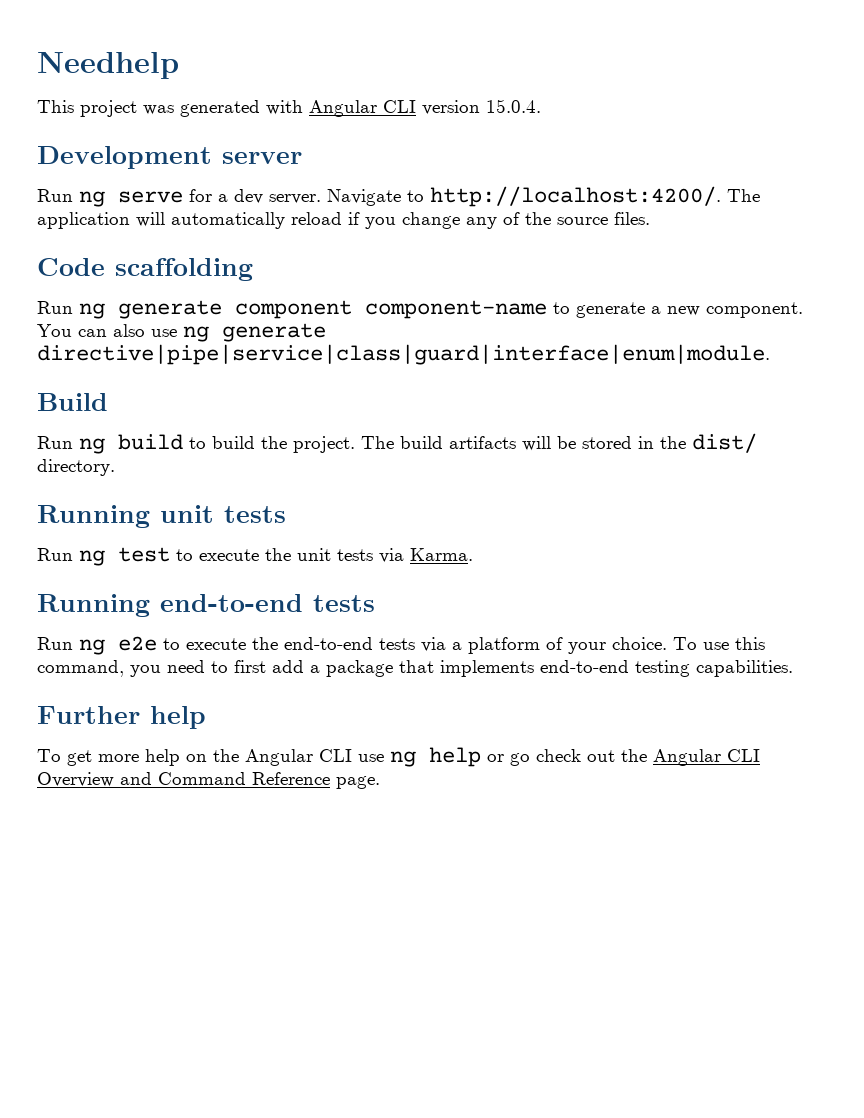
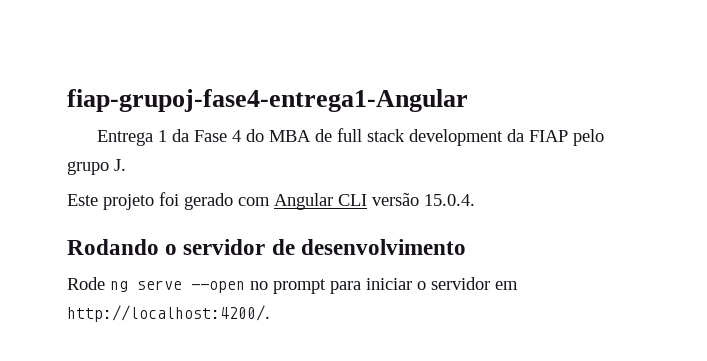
[37,52,179,79] [37,100,480,117] Needhelp // This project was generated with Angular CLI version -> [67,89,468,112] [97,128,605,146] [67,159,126,175] [67,192,419,210] fiap-grupoj-fase4-entrega1-Angular // Entrega 1 da Fase 4 do MBA de full stack development da FIAP pelo grupo J. // Este projeto foi gerado com Angular CLI versão
[37,146,302,169] [37,186,760,207] [37,212,650,229] [37,258,253,281] [37,300,803,319] [37,323,326,342] [37,344,770,365] [37,393,108,411] [37,433,757,454] [37,459,115,476] [37,505,286,528] [37,547,473,566] [37,594,375,617] [37,636,765,655] [37,660,793,677] [37,706,206,729] [37,747,760,767] [37,772,380,789] Development server // Run ng serve for a dev server. Navigate to http://localhost:4200/. The application will automatically reload if you change any of the source files. // Code scaffolding // Run ng generate component component-name to generate a new component. You can also use ng generate directive|pipe|service|class|guard|interface|enum|module. // Build // Run ng build to build the project. The build artifacts will be stored in the dist/ directory. // Running unit tests // Run ng test to execute the unit tests via Karma. // Running end-to-end tests // Run ng e2e to execute the end-to-end tests via a platform of your choice. To use this command, you need to first add a package that implements end-to-end testing capabilities. // Further help // To get more help on the Angular CLI use ng help or go check out the Angular CLI Overview and Command Reference page. -> [67,239,466,255] [67,277,518,294] [67,305,270,322] Rodando o servidor de desenvolvimento // Rode ng serve --open no prompt para iniciar o servidor em http://localhost:4200/.

